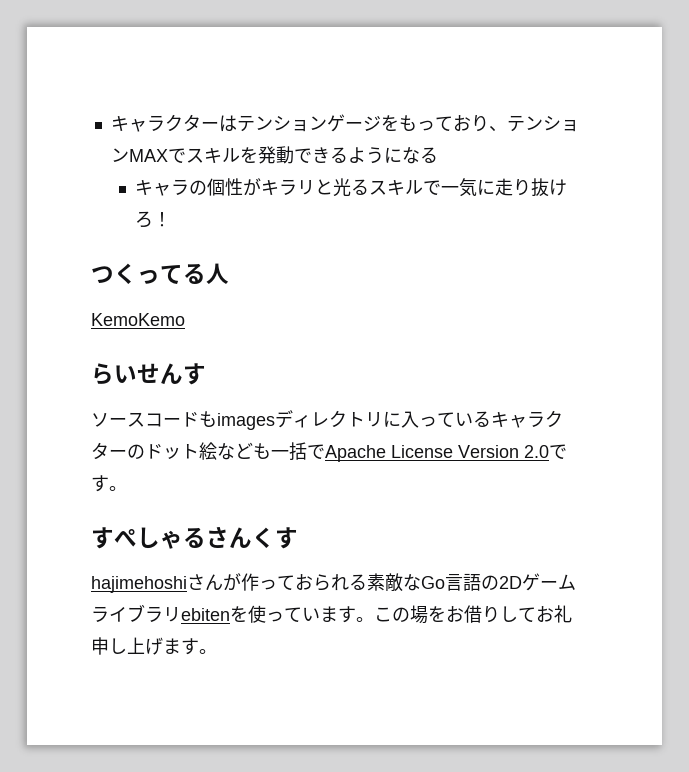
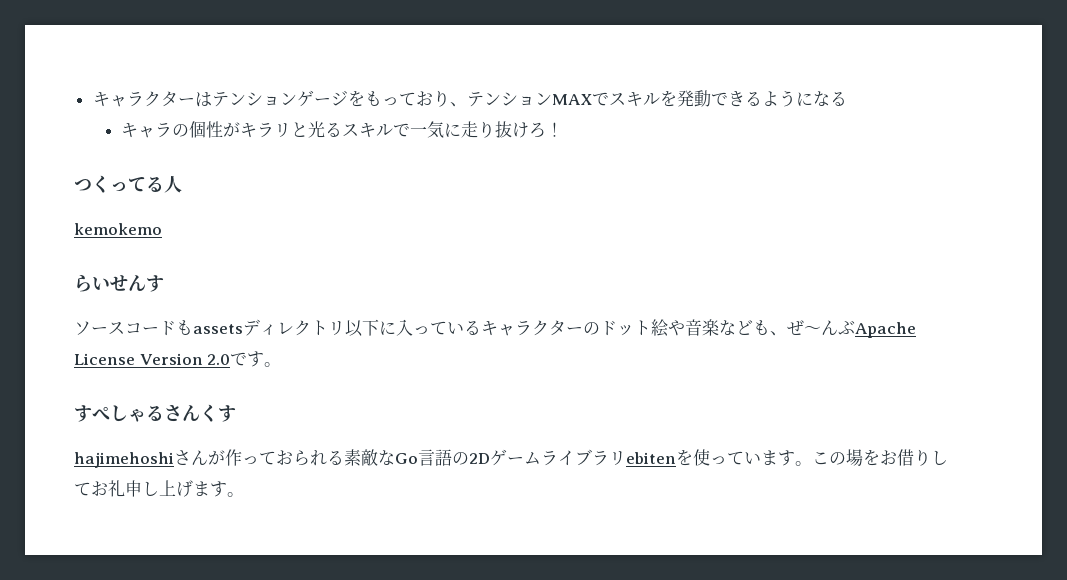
[91,313,185,326] KemoKemo -> [74,223,162,235] kemokemo
[217,413,275,430] images -> [193,324,243,334] assets
(383, 419) none -> [345,319,379,337] 以下
[217,442,325,460] なども一括で -> [668,319,855,336] や音楽なども、ぜ～んぶ

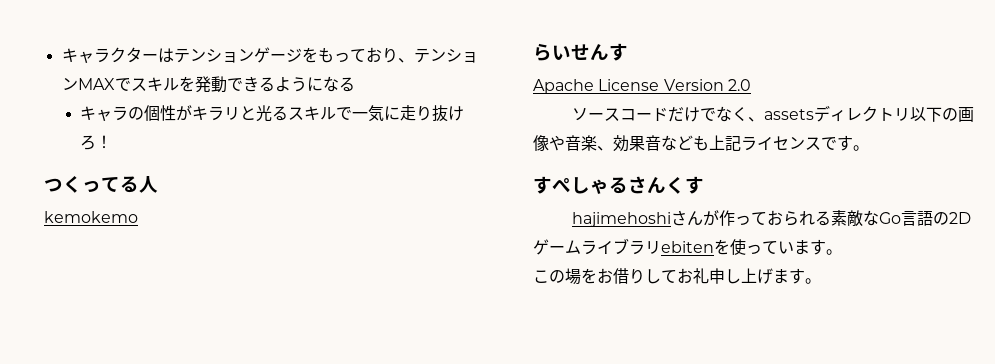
(164, 283) none -> [533,79,751,94] // Apache License Version 2.0
[176,320,193,335] も -> [667,106,764,122] だけでなく、
[379,319,916,338] [74,353,231,365] に入っているキャラクターのドット絵や音楽なども、ぜ～んぶApache License Version 2.0 -> [941,107,974,122] [533,135,821,152] の画像や音楽、効果音なども上記ライセンス
(812, 463) none -> (842, 252) //

